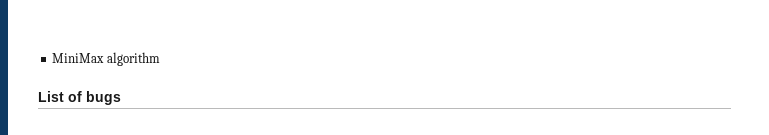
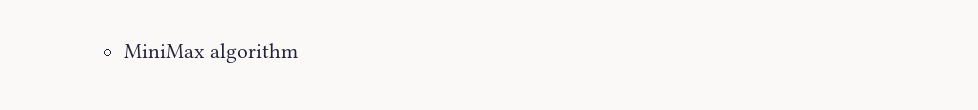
[38,91,121,105] // List of bugs -> (299, 53) none

